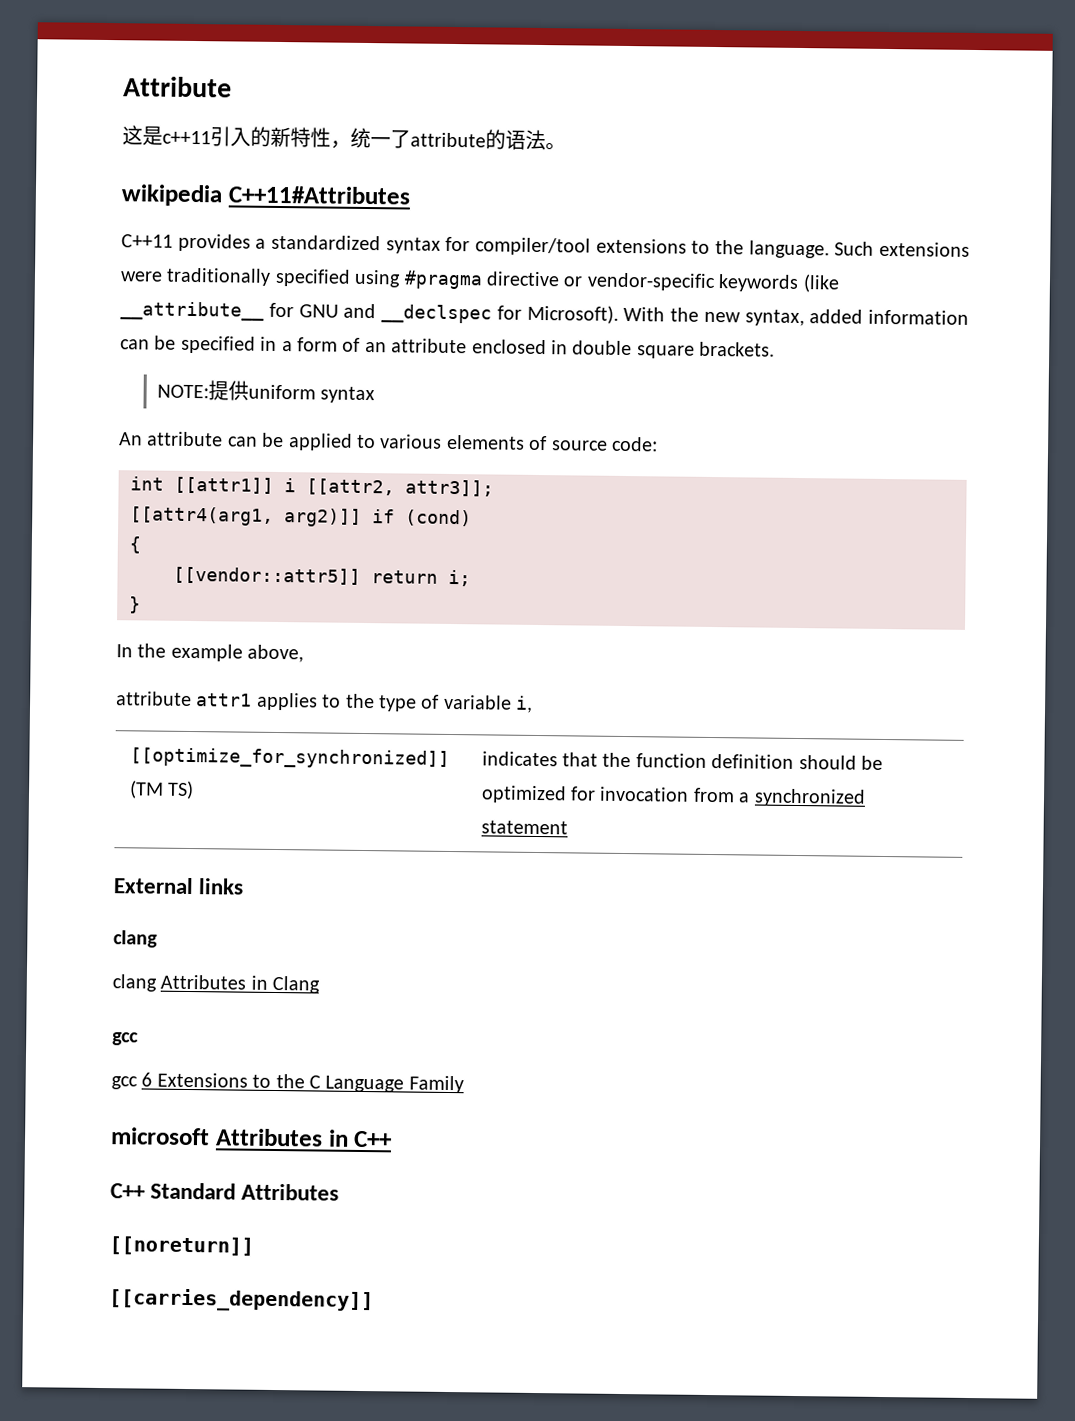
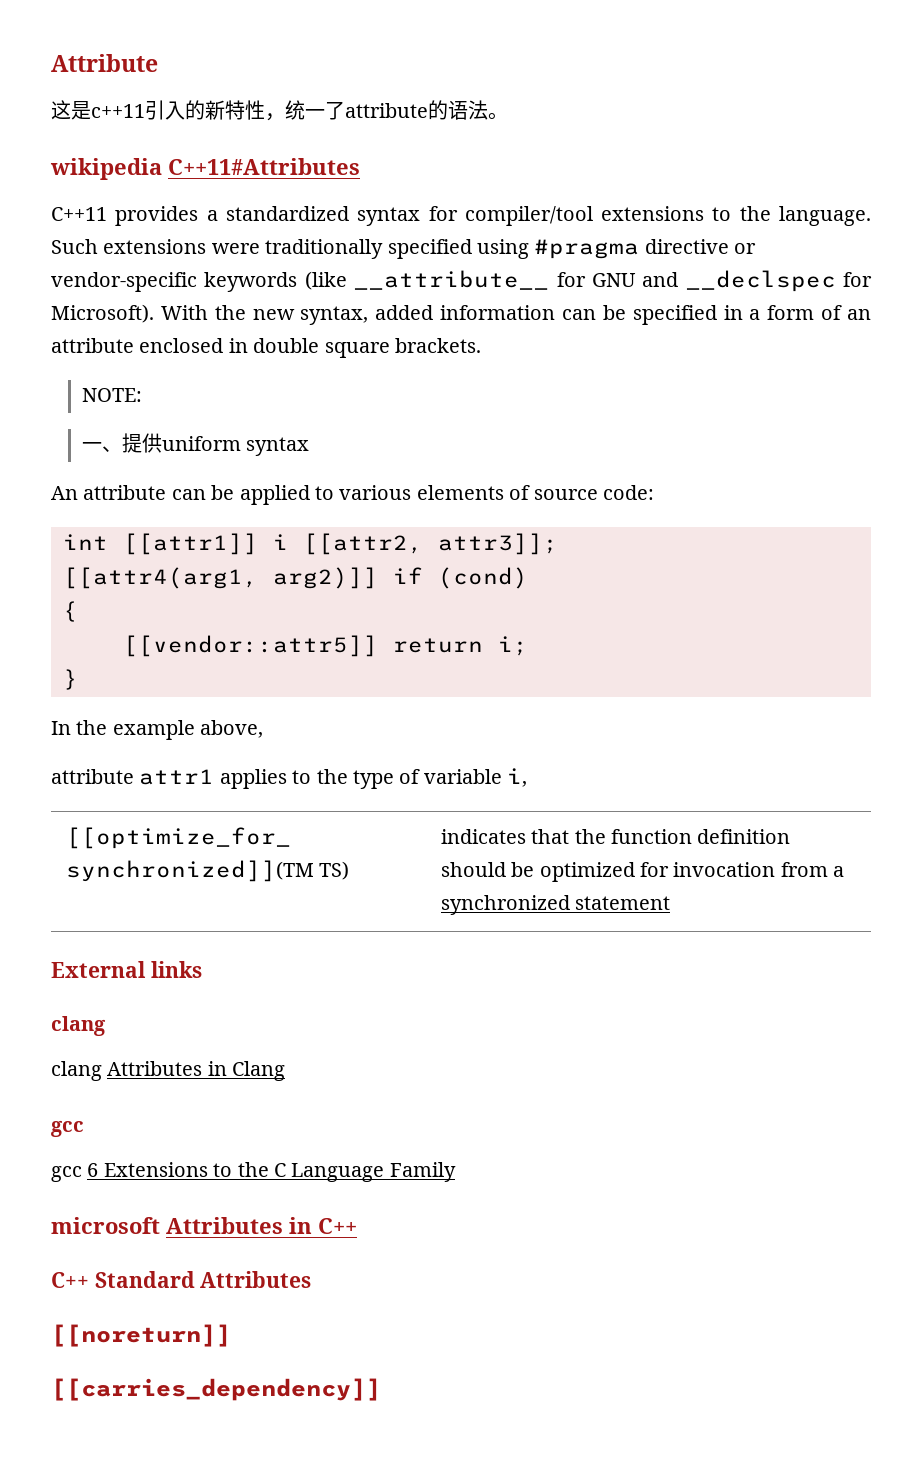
(210, 391) none -> [81,442,122,452] // 一、

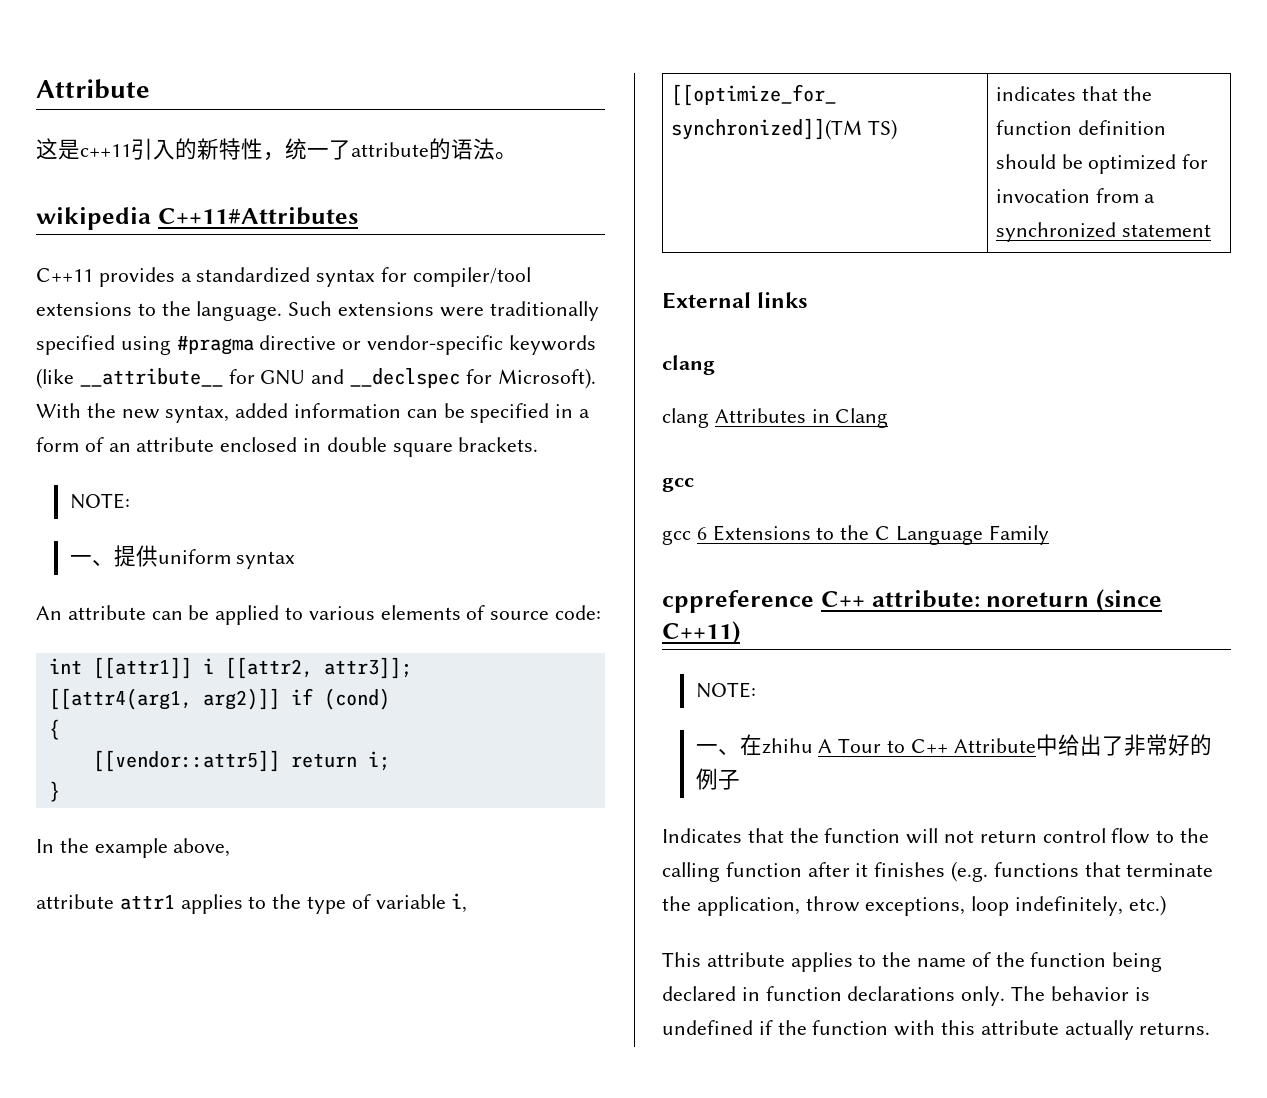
[51,1217,357,1234] [51,1271,312,1288] [51,1324,231,1347] [51,1378,381,1401] microsoft Attributes in C++ // C++ Standard Attributes // [[noreturn]] // [[carries_dependency]] -> [662,589,1162,613] [662,621,740,645] [695,682,756,698] [695,734,1212,756] [695,768,740,790] [662,828,1210,844] [662,861,1214,882] [662,895,1166,916] [662,952,1163,972] [662,986,1150,1006] [662,1020,1211,1040] cppreference C++ attribute: noreturn (since C++11) // NOTE: // 一、在zhihu A Tour to C++ Attribute中给出了非常好的例子 // Indicates that the function will not return control flow to the calling function after it finishes (e.g. functions that terminate the application, throw exceptions, loop indefinitely, etc.) // This attribute applies to the name of the function being declared in function declarations only. The behavior is undefined if the function with this attribute actually returns.

